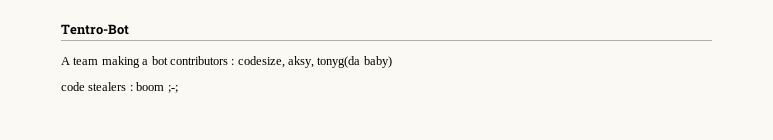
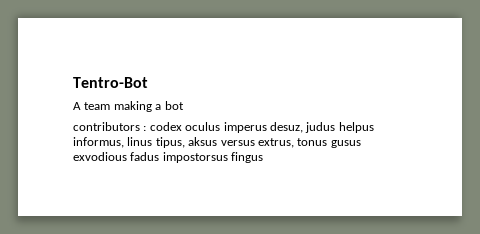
(168, 60) none -> (184, 105) //
[237,56,392,68] [61,82,178,93] codesize, aksy, tonyg(da baby) // code stealers : boom ;-; -> [149,122,374,133] [73,137,361,148] [73,152,264,163] codex oculus imperus desuz, judus helpus informus, linus tipus, aksus versus extrus, tonus gusus exvodious fadus impostorsus fingus

